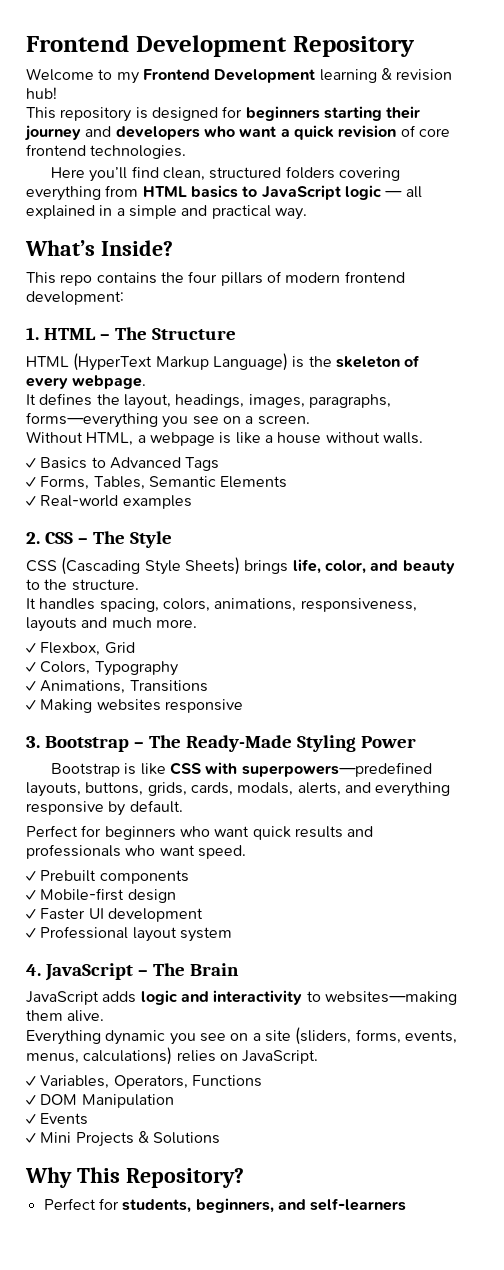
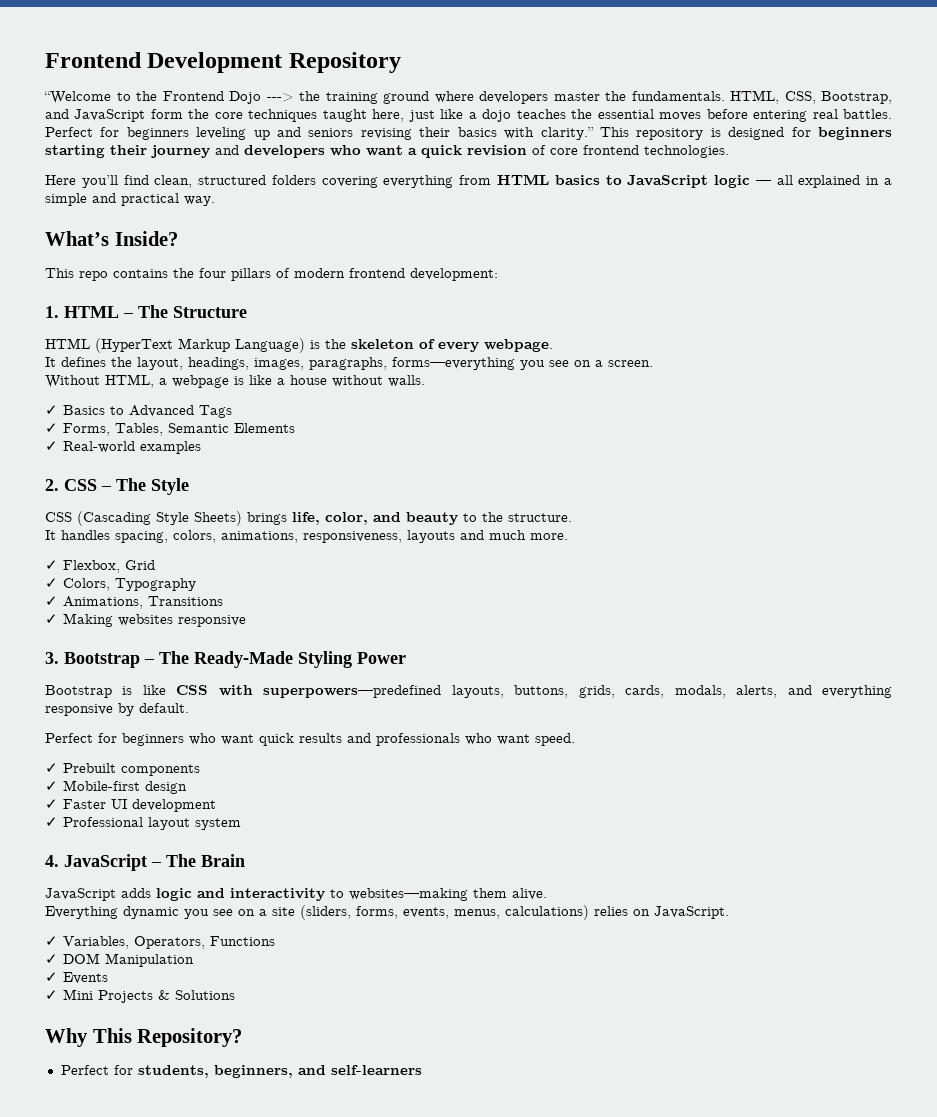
[26,68,453,84] [26,87,57,99] Welcome to my Frontend Development learning & revision hub! // -> [44,90,892,104] [45,109,893,122] [45,127,594,140] “Welcome to the Frontend Dojo ---> the training ground where developers master the fundamentals. HTML, CSS, Bootstrap, and JavaScript form the core techniques taught here, just like a dojo teaches the essential moves before entering real battles. Perfect for beginners leveling up and seniors revising their basics with clarity.”

